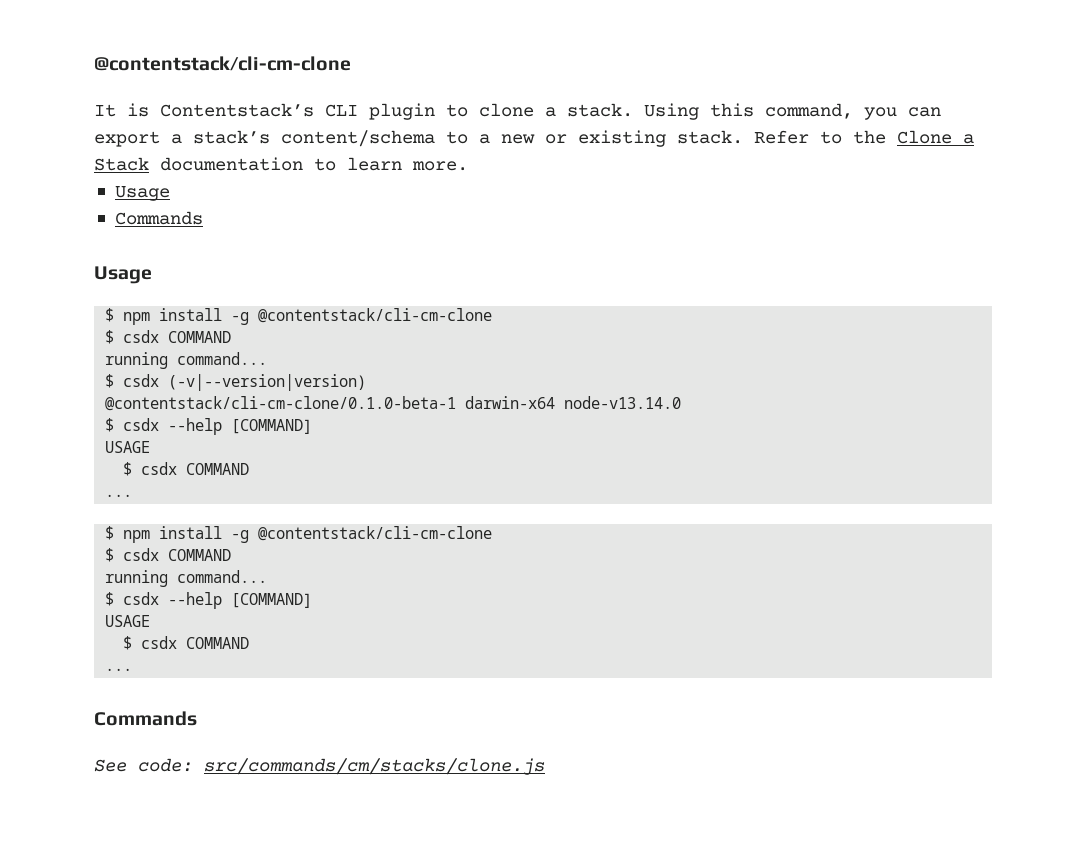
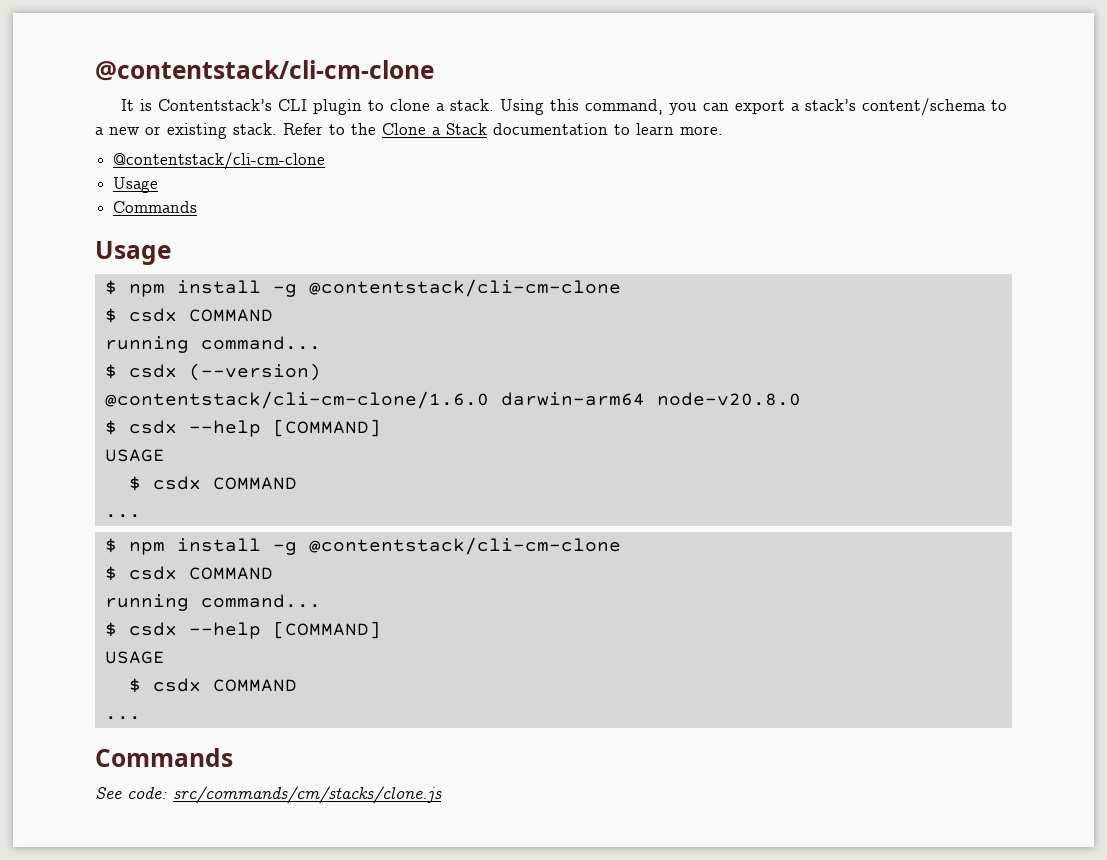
(468, 166) none -> [113,152,326,170] // @contentstack/cli-cm-clone
[168,374,367,391] [105,396,682,411] (-v|--version|version) // @contentstack/cli-cm-clone/0.1.0-beta-1 darwin-x64 node-v13.14.0 -> [188,363,321,381] [104,391,801,409] (--version) // @contentstack/cli-cm-clone/1.6.0 darwin-arm64 node-v20.8.0

